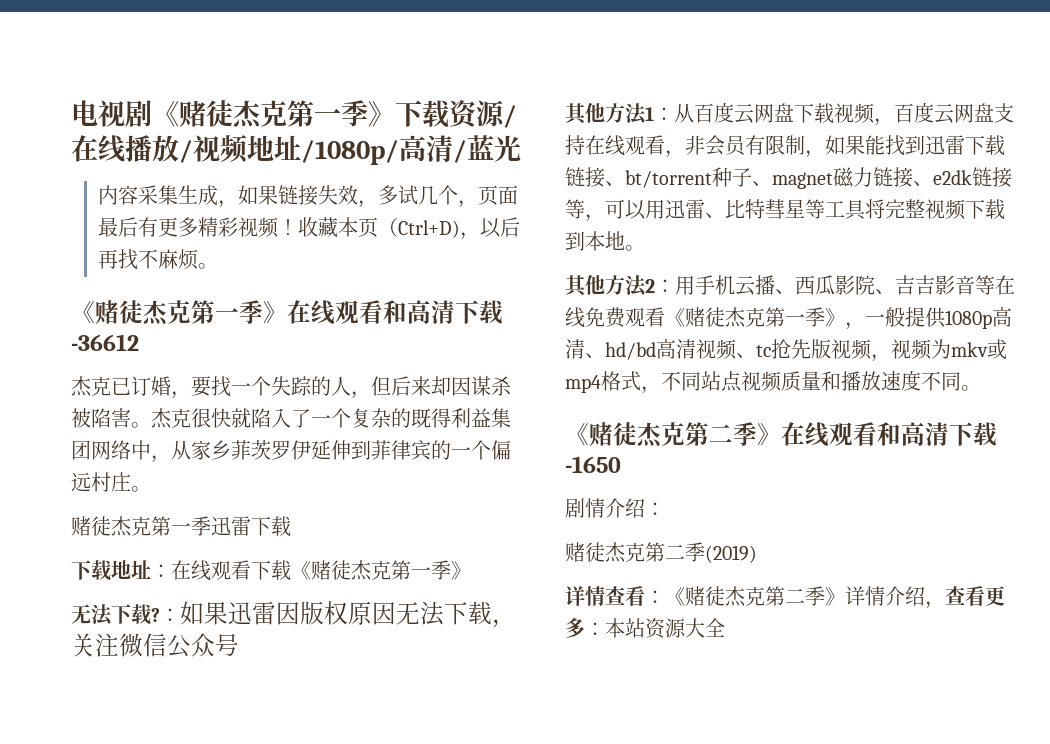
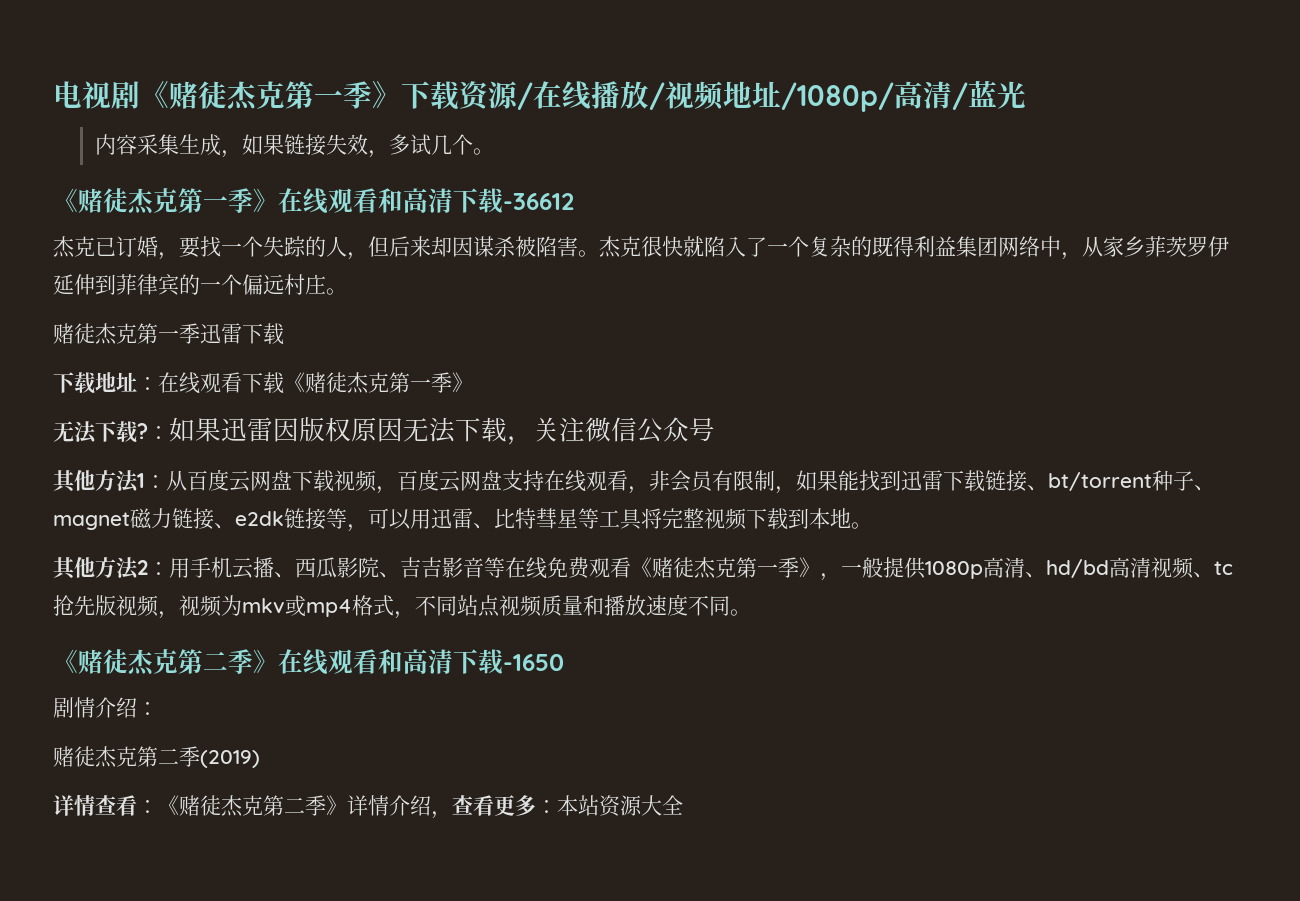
[458,185,519,208] [98,217,521,240] [98,249,199,270] ，页面最后有更多精彩视频！收藏本页（Ctrl+D)，以后再找不麻烦 -> (473, 144) none

